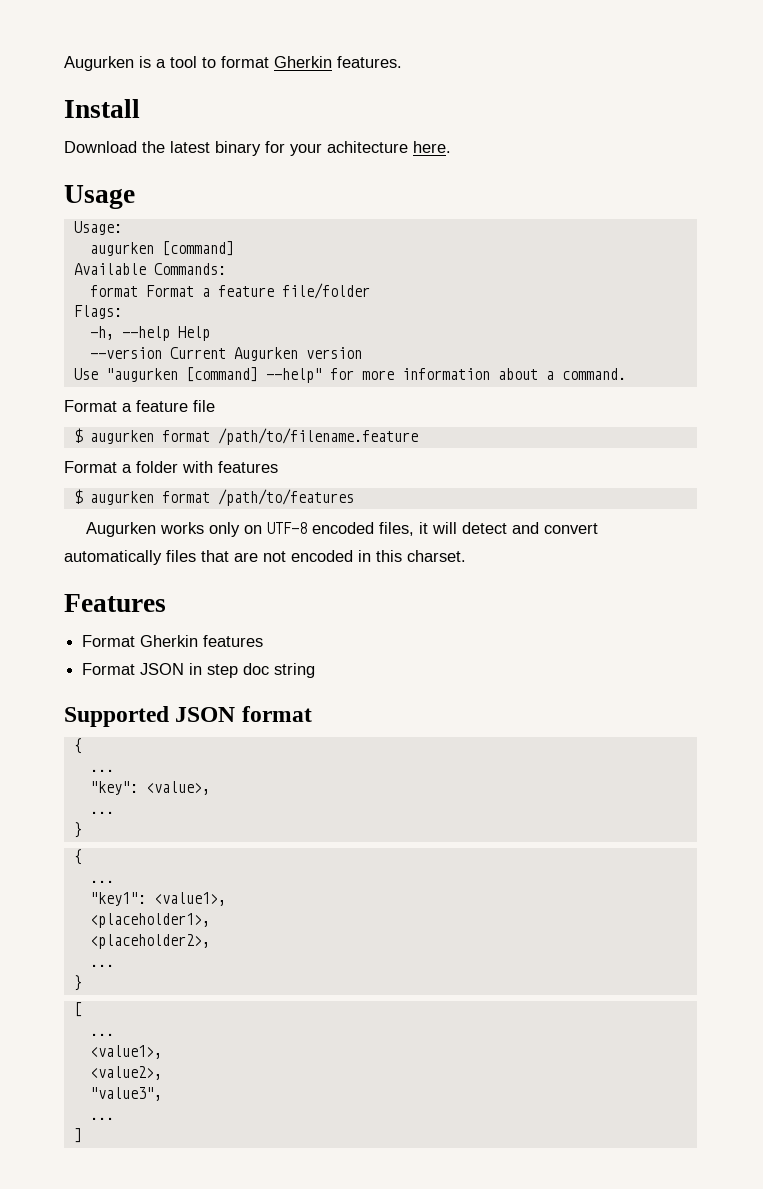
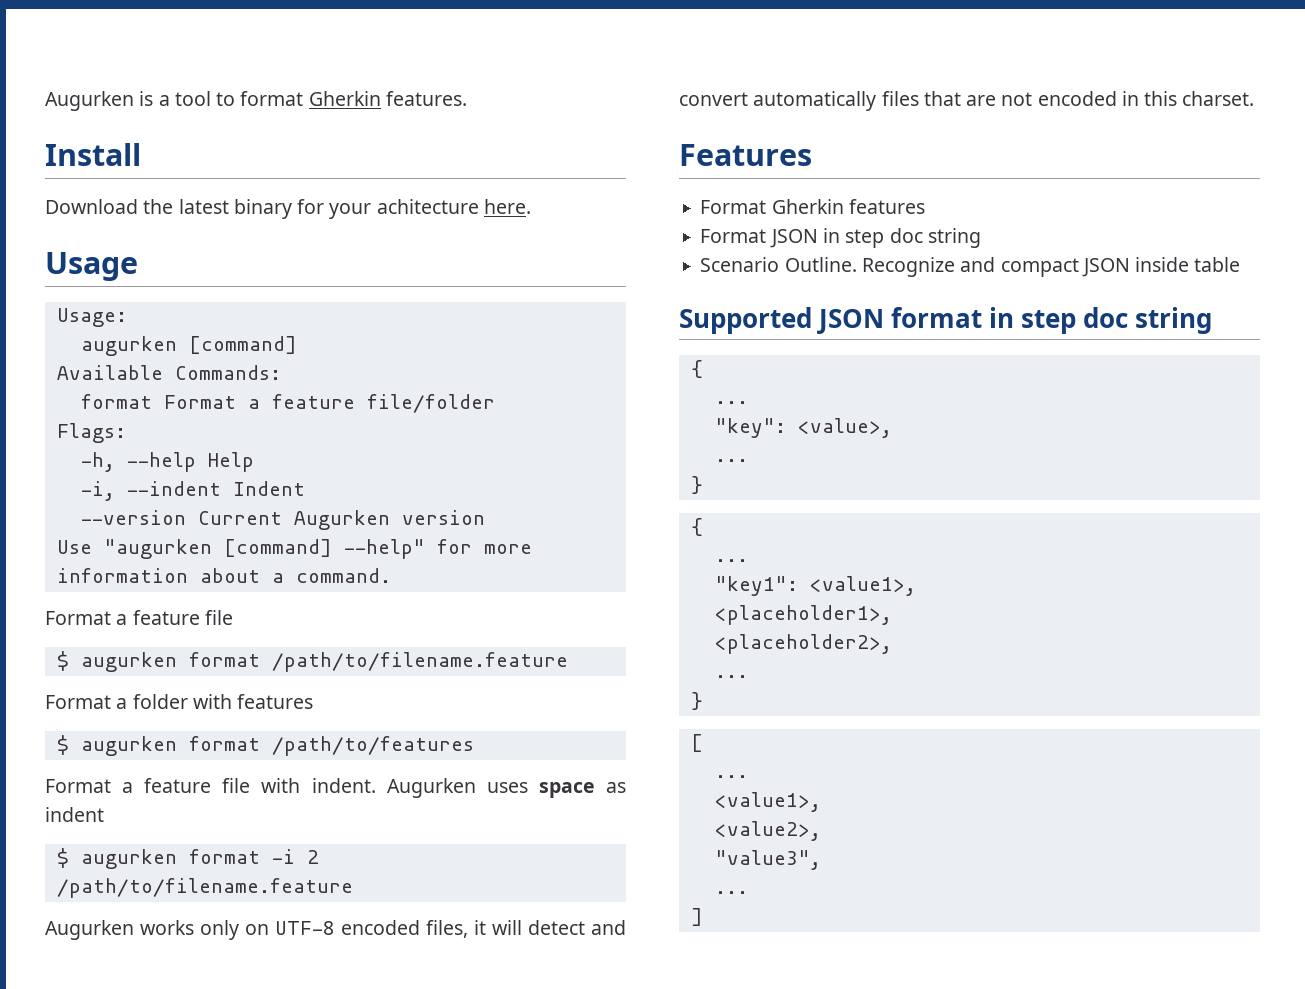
(210, 333) none -> [80,481,305,501] // -i, --indent Indent
(354, 497) none -> [45,778,626,798] [45,807,104,822] [56,848,319,869] [56,878,353,898] // Format a feature file with indent. Augurken uses space as indent // $ augurken format -i 2 /path/to/filename.feature
(316, 670) none -> [700,257,1241,277] // Scenario Outline. Recognize and compact JSON inside table
(312, 714) none -> [989,307,1213,334] in step doc string

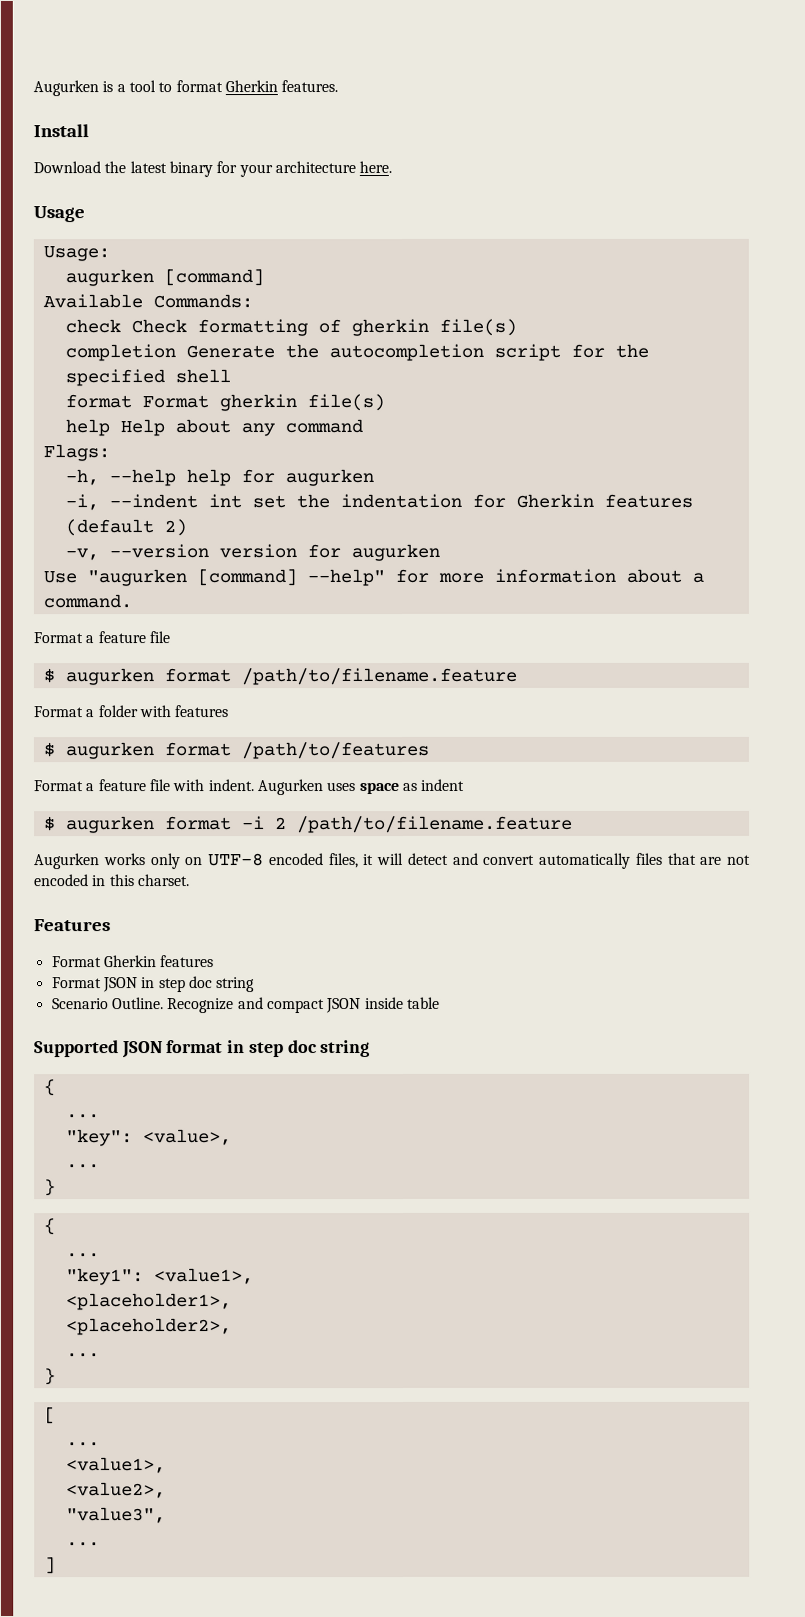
[376,199,479,214] achitecture -> [274,161,356,174] architecture
[80,394,495,413] format Format a feature file/folder -> [64,318,517,337] [64,343,649,362] [64,369,231,387] [64,394,385,412] [64,419,363,437] check Check formatting of gherkin file(s) // completion Generate the autocompletion script for the specified shell // format Format gherkin file(s) // help Help about any command
[207,452,254,472] Help -> [185,469,374,487] help for augurken
[232,481,305,496] [80,510,390,530] Indent // --version Current Augurken -> [207,493,693,509] [64,519,187,537] [64,544,209,561] int set the indentation for Gherkin features (default 2) // -v, --version
(485, 517) none -> [306,543,440,562] for augurken

